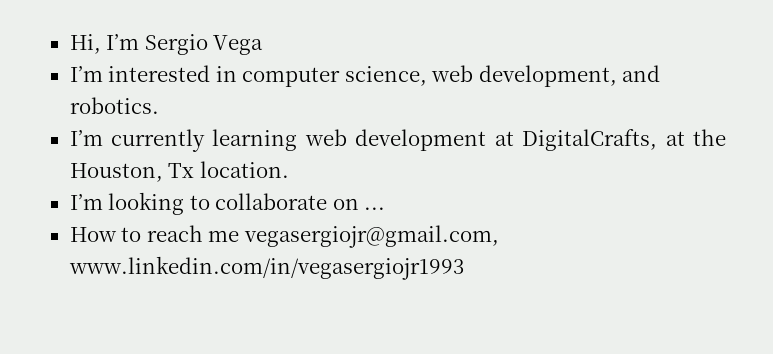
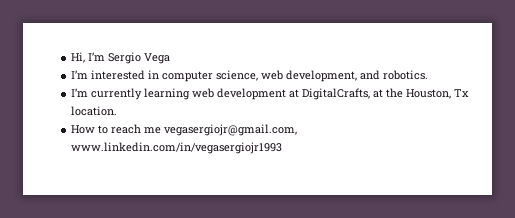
[69,192,386,215] // I’m looking to collaborate on ... -> (118, 111) none

